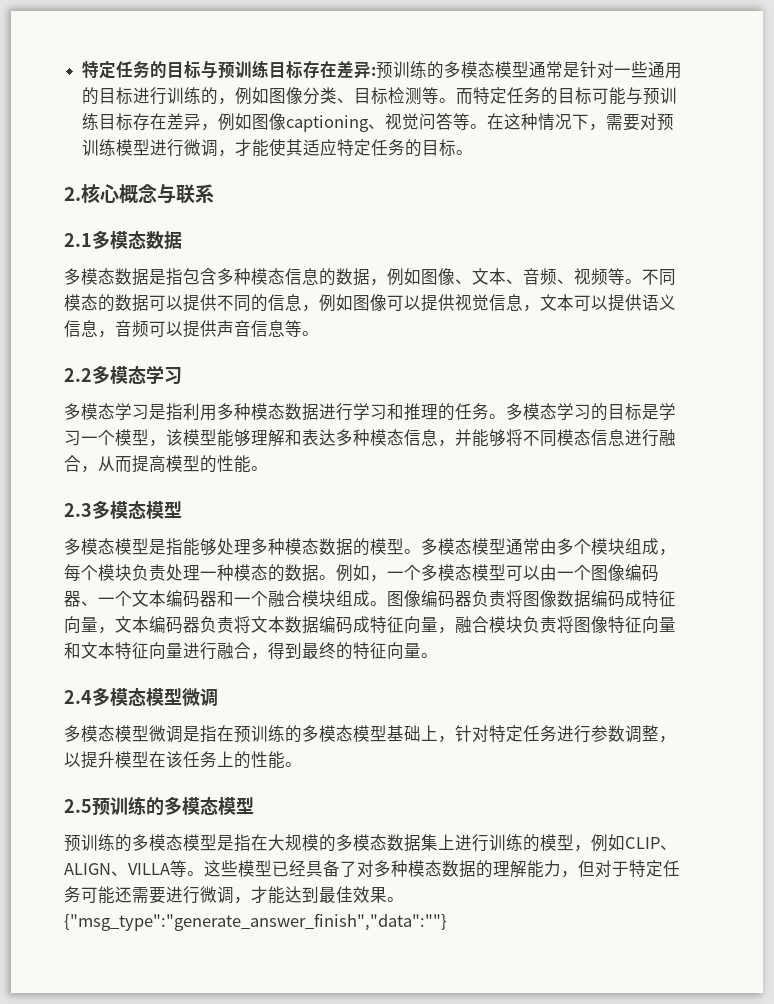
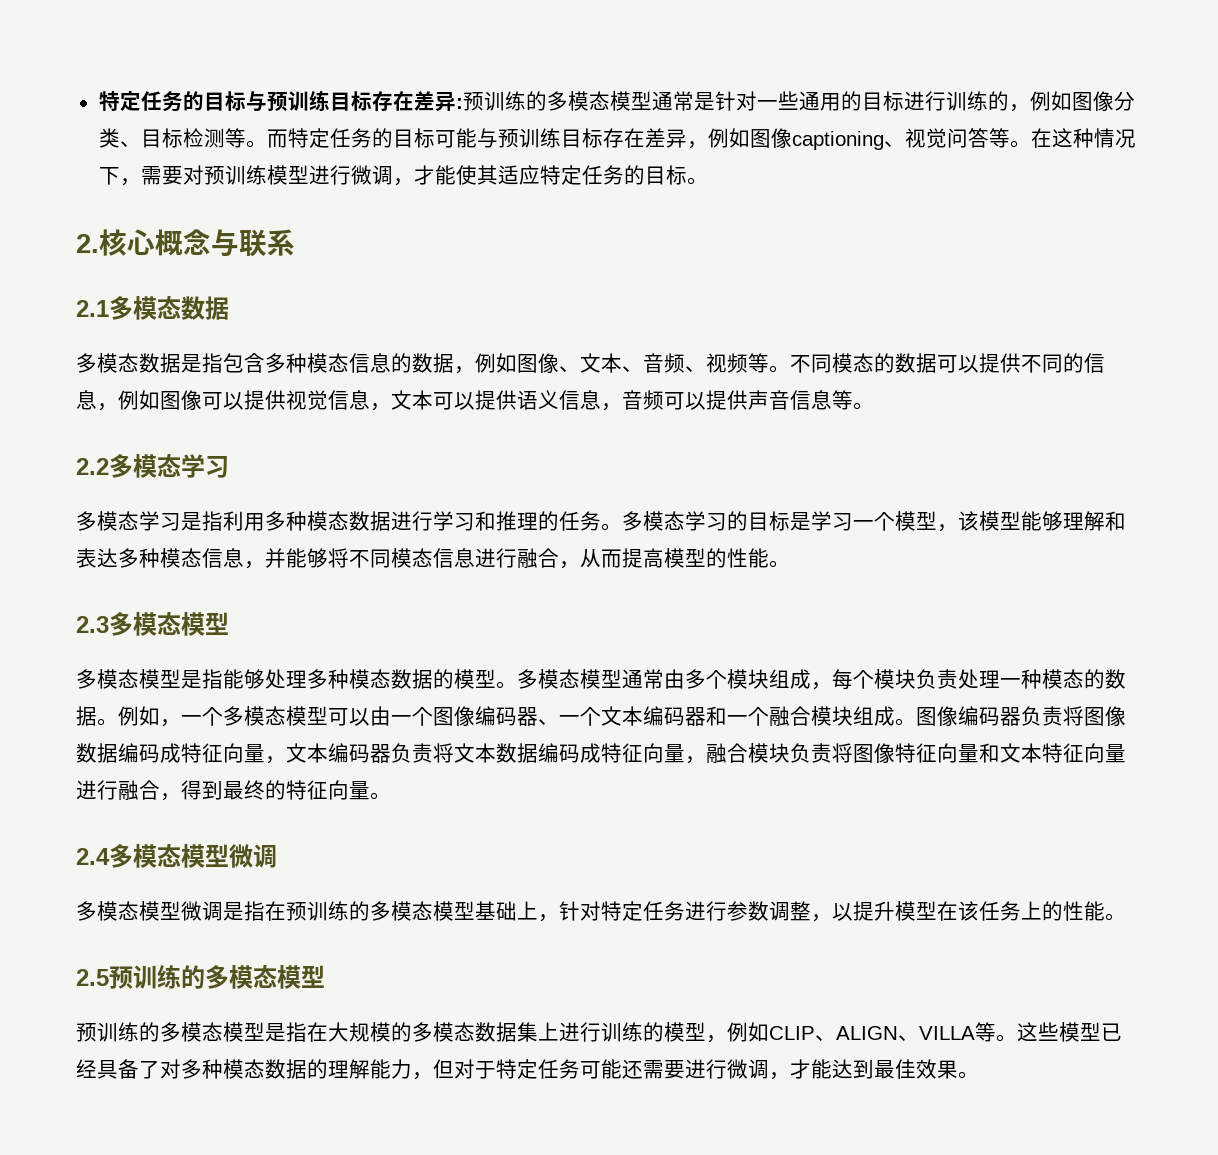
[64,913,447,931] {"msg_type":"generate_answer_finish","data":""} -> (979, 1075) none

